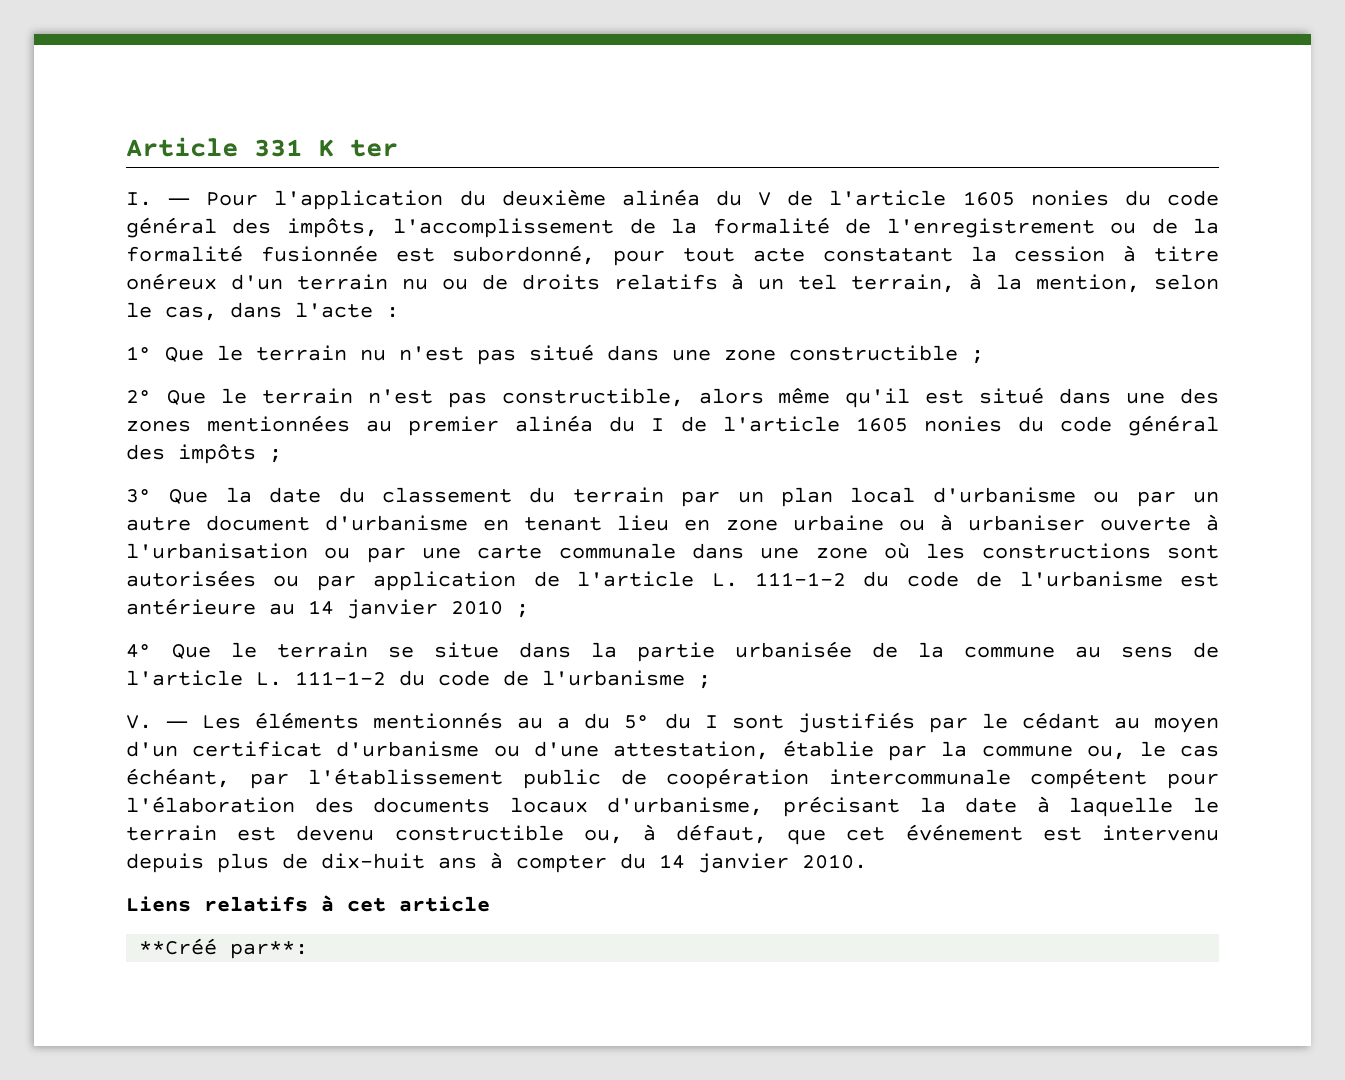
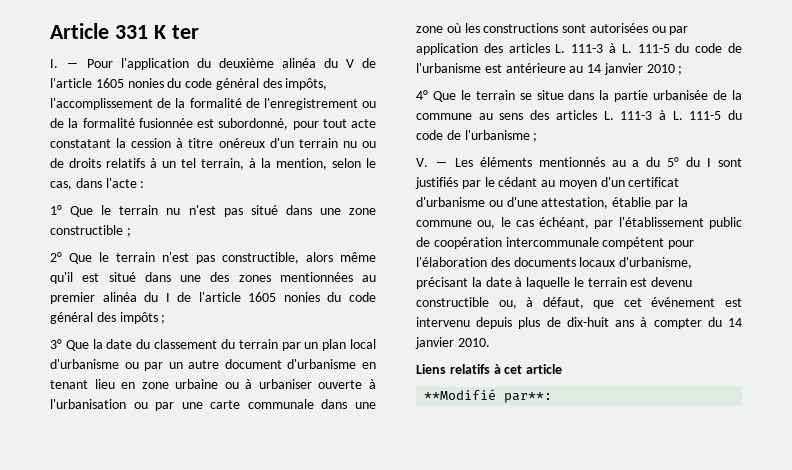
[533,571,846,587] de l'article L. 111-1-2 -> [483,43,670,53] des articles L. 111-3 à L. 111-5
[1193,642,1219,658] [126,670,386,686] de l'article L. 111-1-2 -> [530,110,722,120] des articles L. 111-3 à L. 111-5
[139,938,218,955] **Créé -> [424,389,497,400] **Modifié

